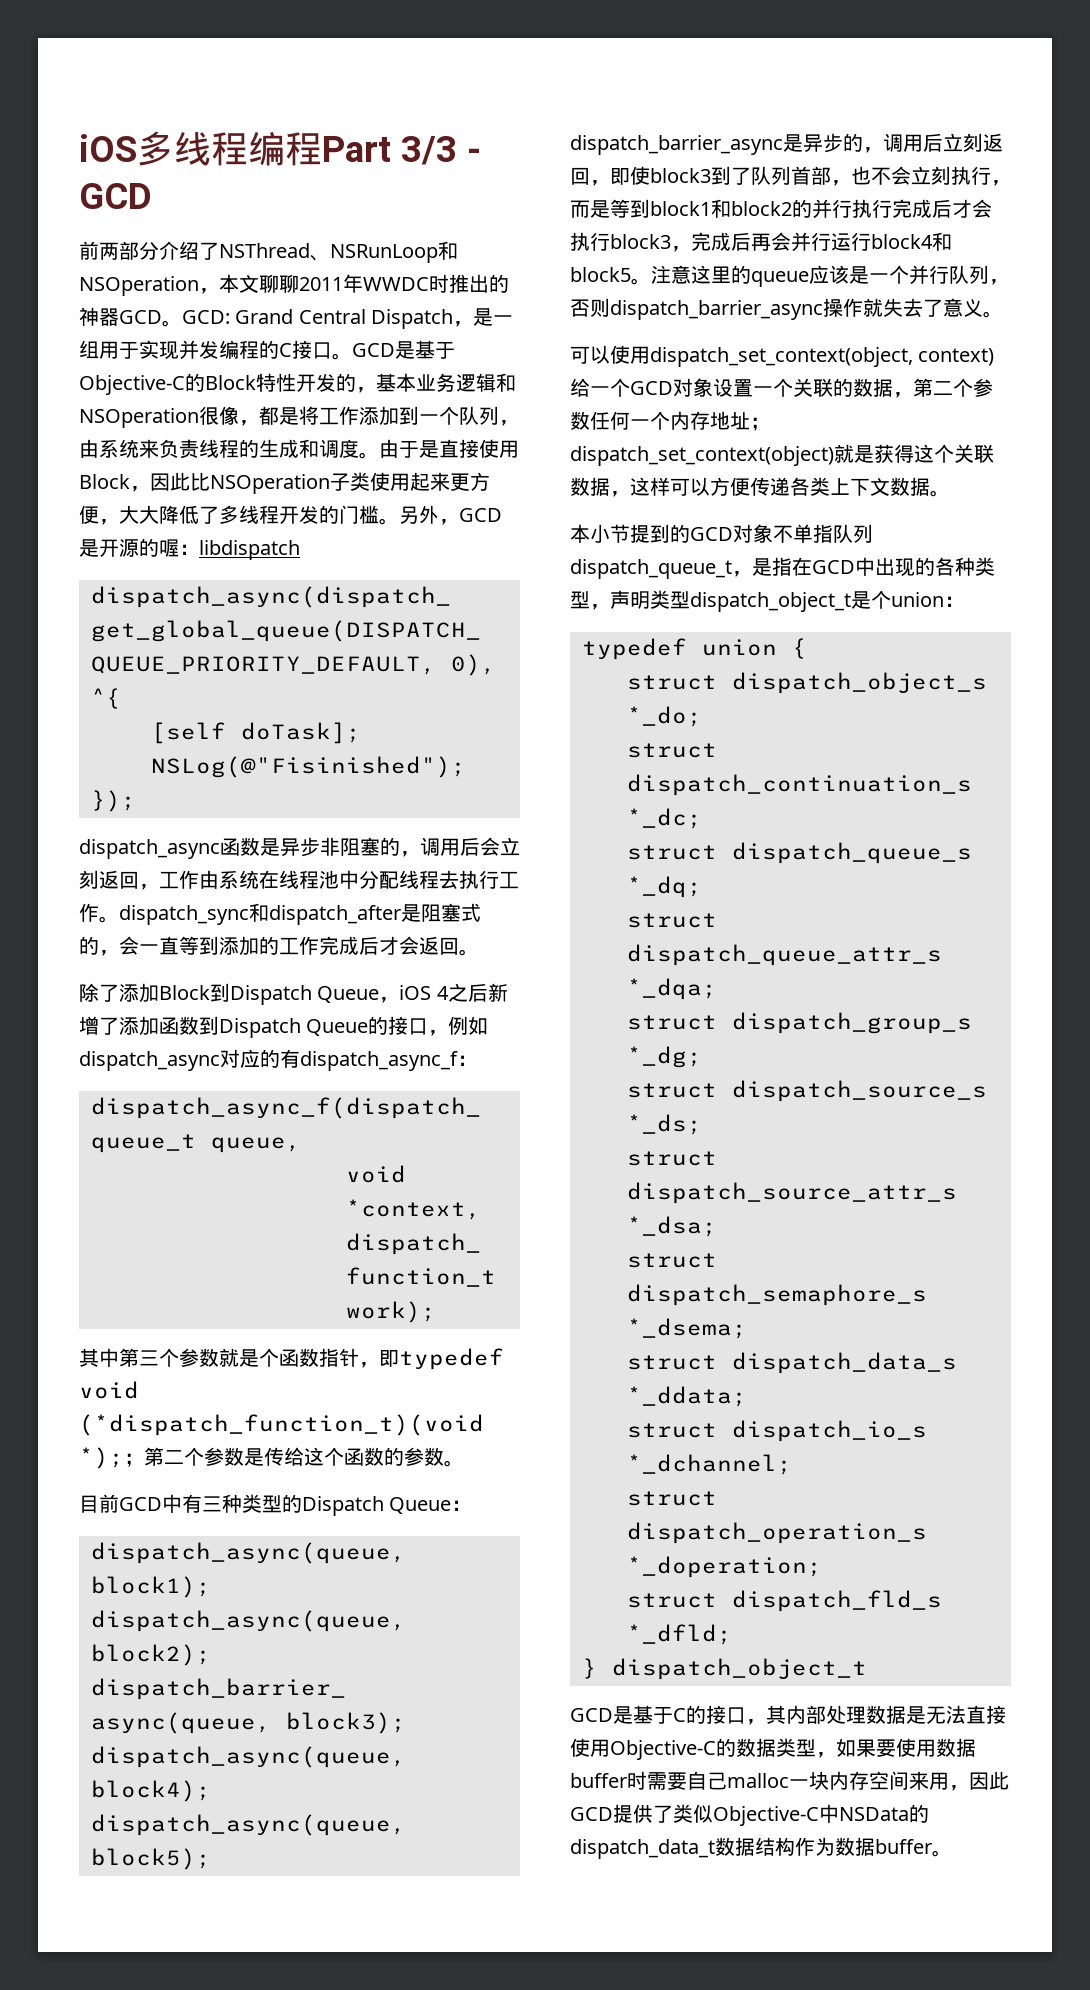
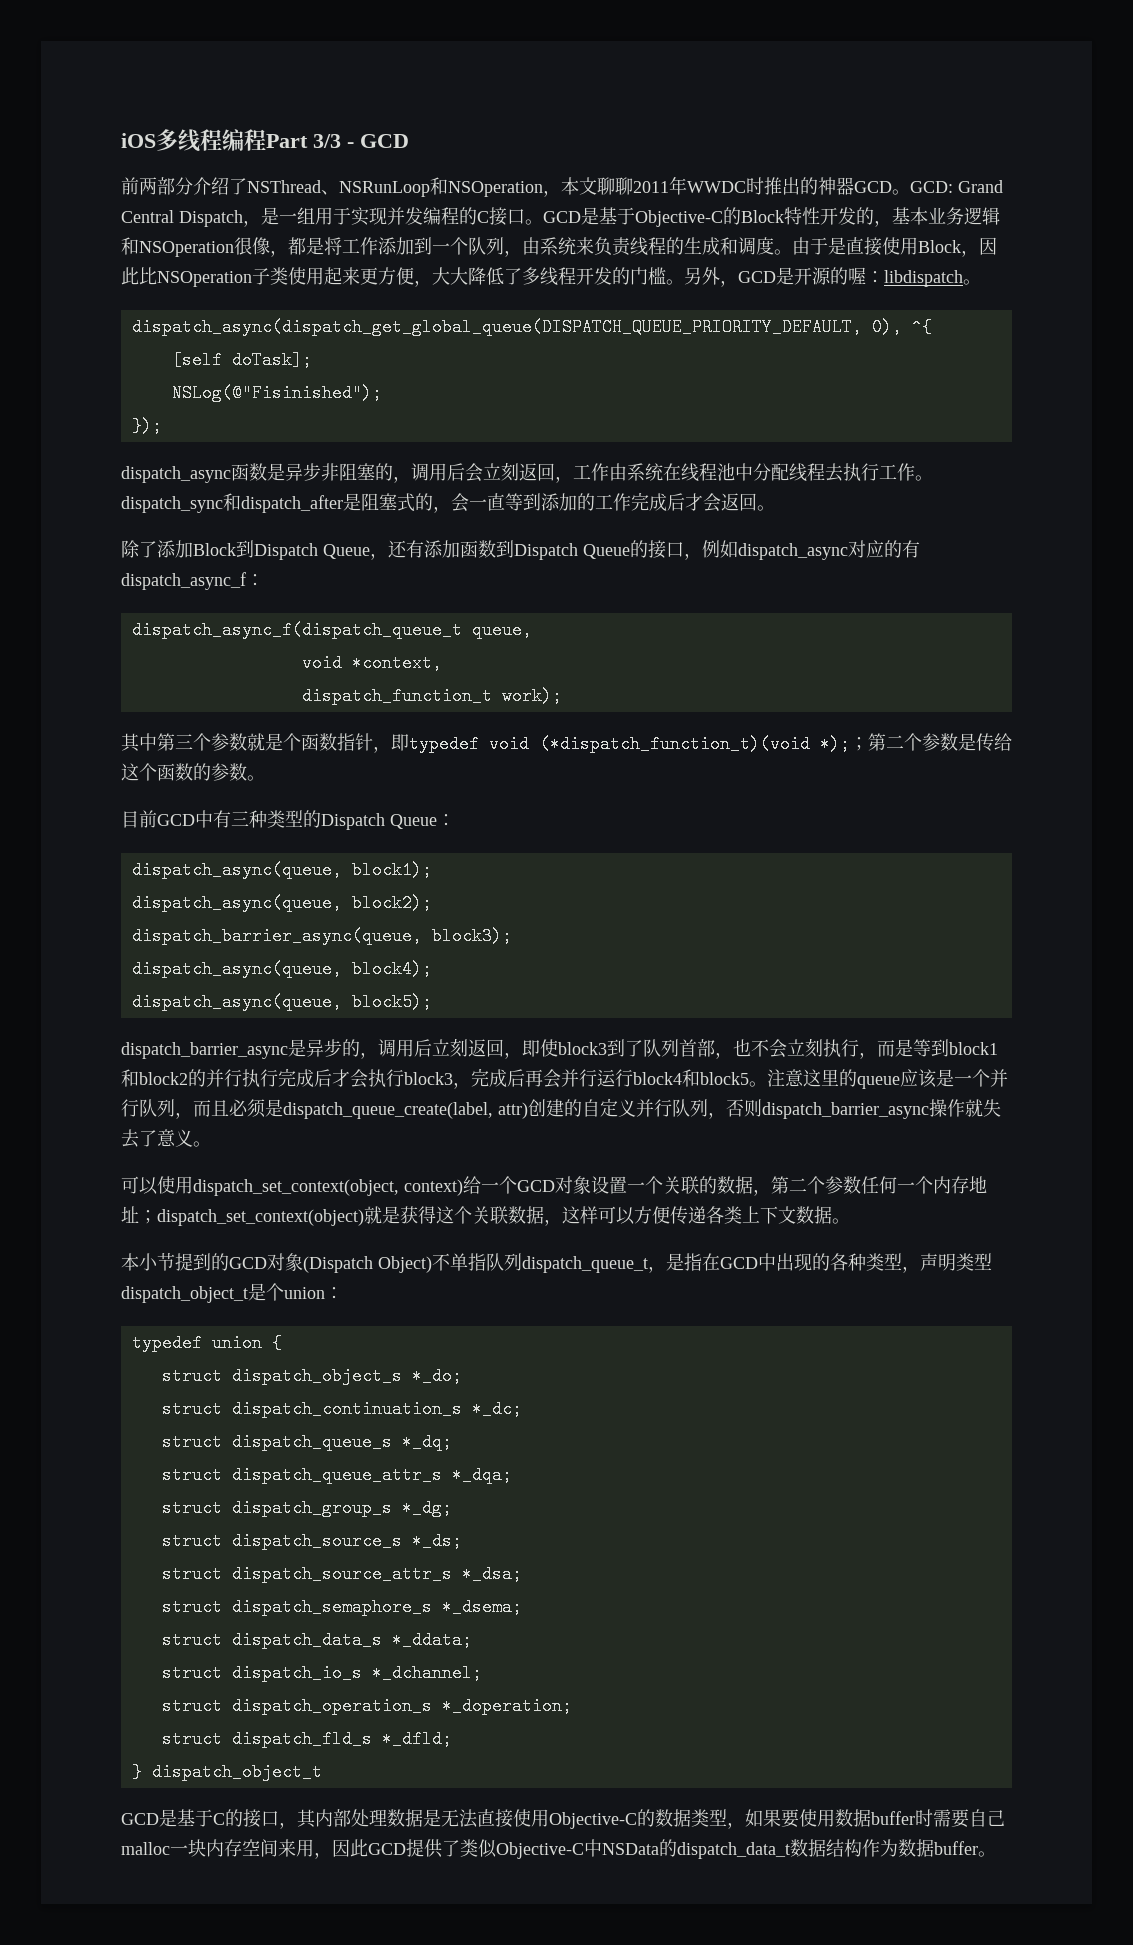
(300, 550) none -> [963,279,981,285] 。
[399,983,508,1002] [79,1016,119,1035] iOS 4之后新增了 -> [388,540,424,558] 还有
(1009, 282) none -> [193,1098,726,1119] 而且必须是dispatch_queue_create(label, attr)创建的自定义并行队列，
(773, 533) none -> [303,1256,432,1273] (Dispatch Object)

